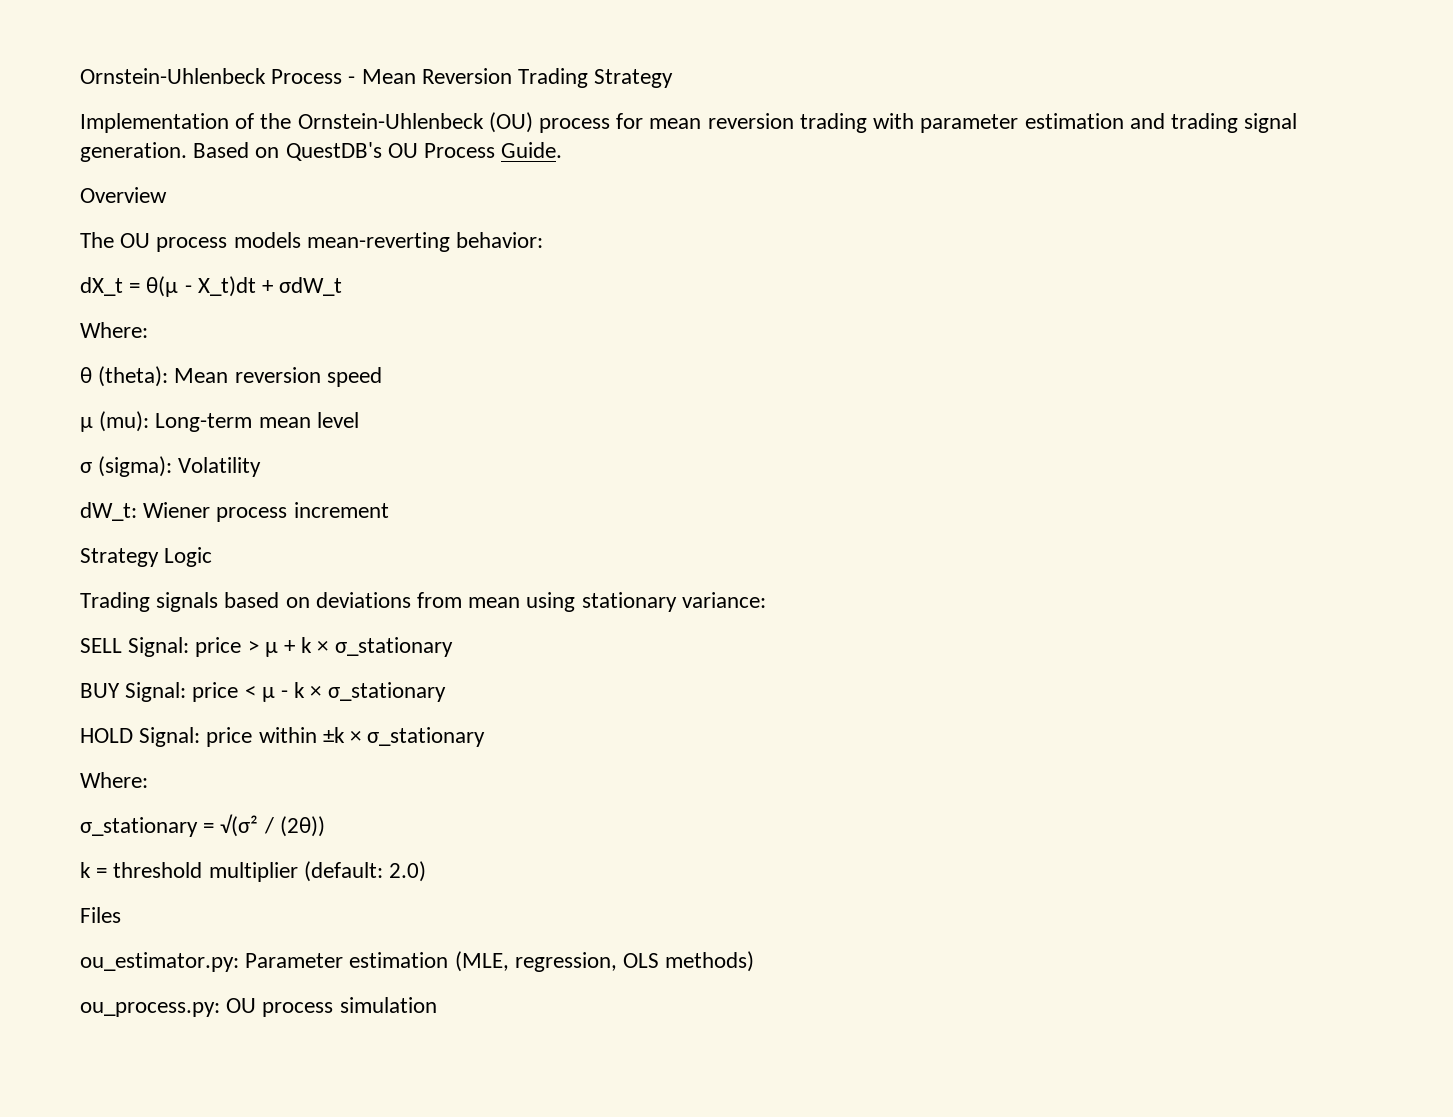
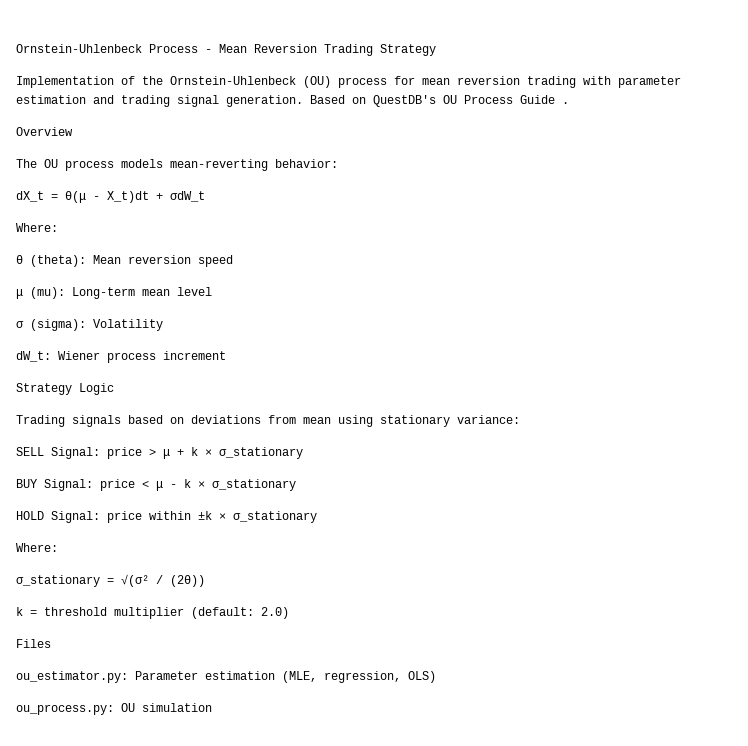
[501,142,563,158] Guide. -> [520,95,569,104] Guide .
[623,951,755,972] OLS methods) -> [408,671,436,683] OLS)
[262,1002,334,1017] process -> (135, 707) none

